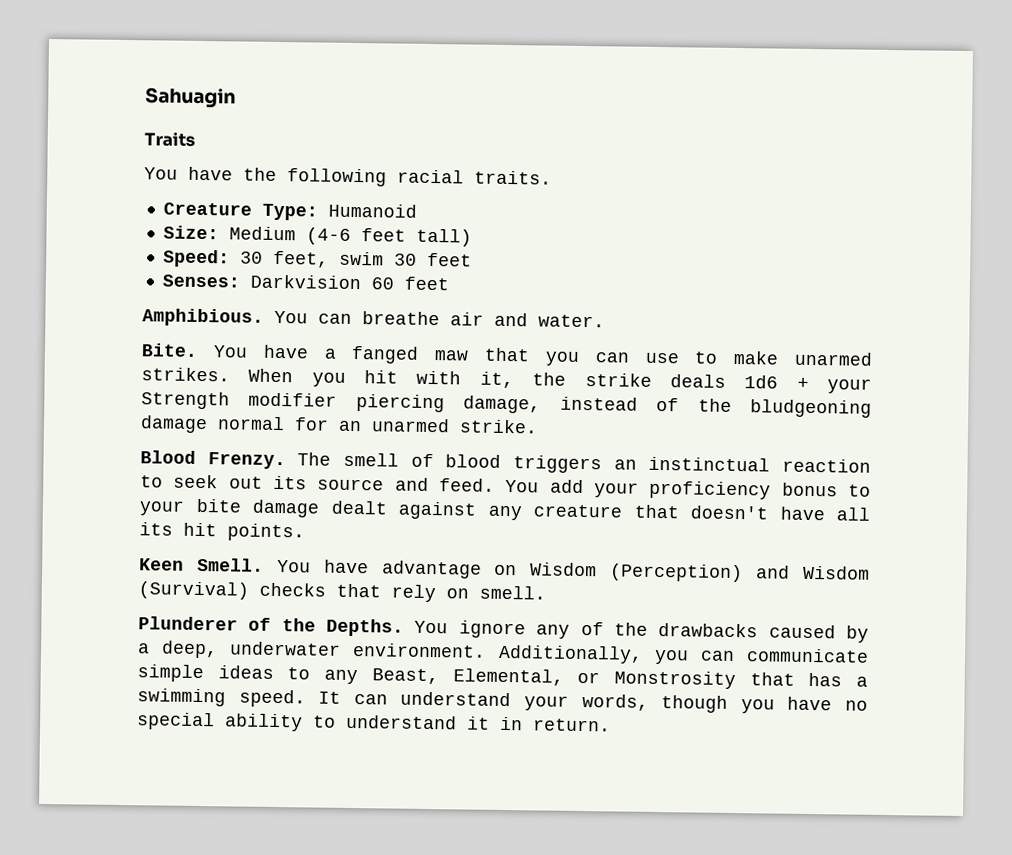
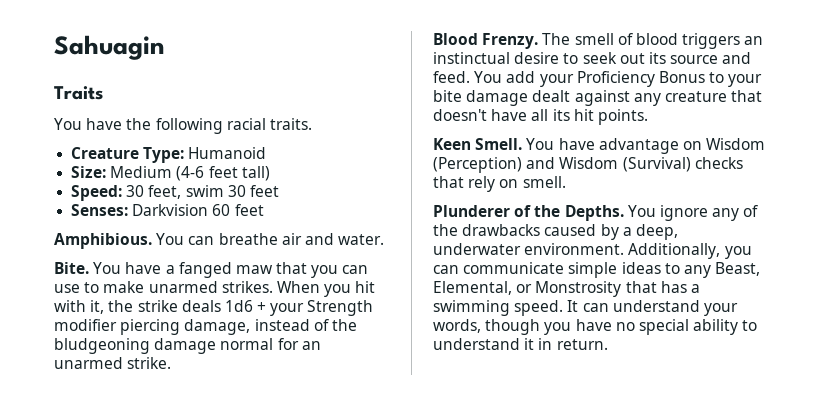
[782,458,872,473] reaction -> [514,52,560,64] desire
[649,480,838,500] proficiency bonus -> [576,71,705,87] Proficiency Bonus

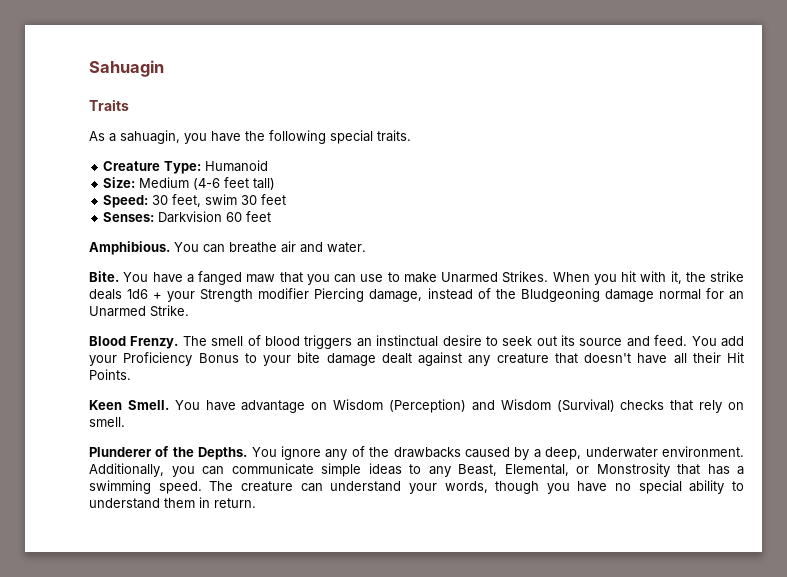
[54,118,82,130] You -> [89,130,207,144] As a sahuagin, you
[226,118,266,130] racial -> [330,130,373,144] special
[148,281,273,293] unarmed strikes. -> [441,271,549,283] Unarmed Strikes.
[120,319,181,335] piercing -> [314,288,365,302] Piercing
[54,338,150,354] bludgeoning -> [520,288,600,302] Bludgeoning
[54,357,172,369] unarmed strike. -> [89,305,189,317] Unarmed Strike.
[552,109,648,125] its hit points. -> [692,352,744,363] [89,369,131,380] their Hit Points.
[567,300,579,312] It -> [209,481,293,492] The creature
[524,338,535,350] it -> [164,498,195,508] them

